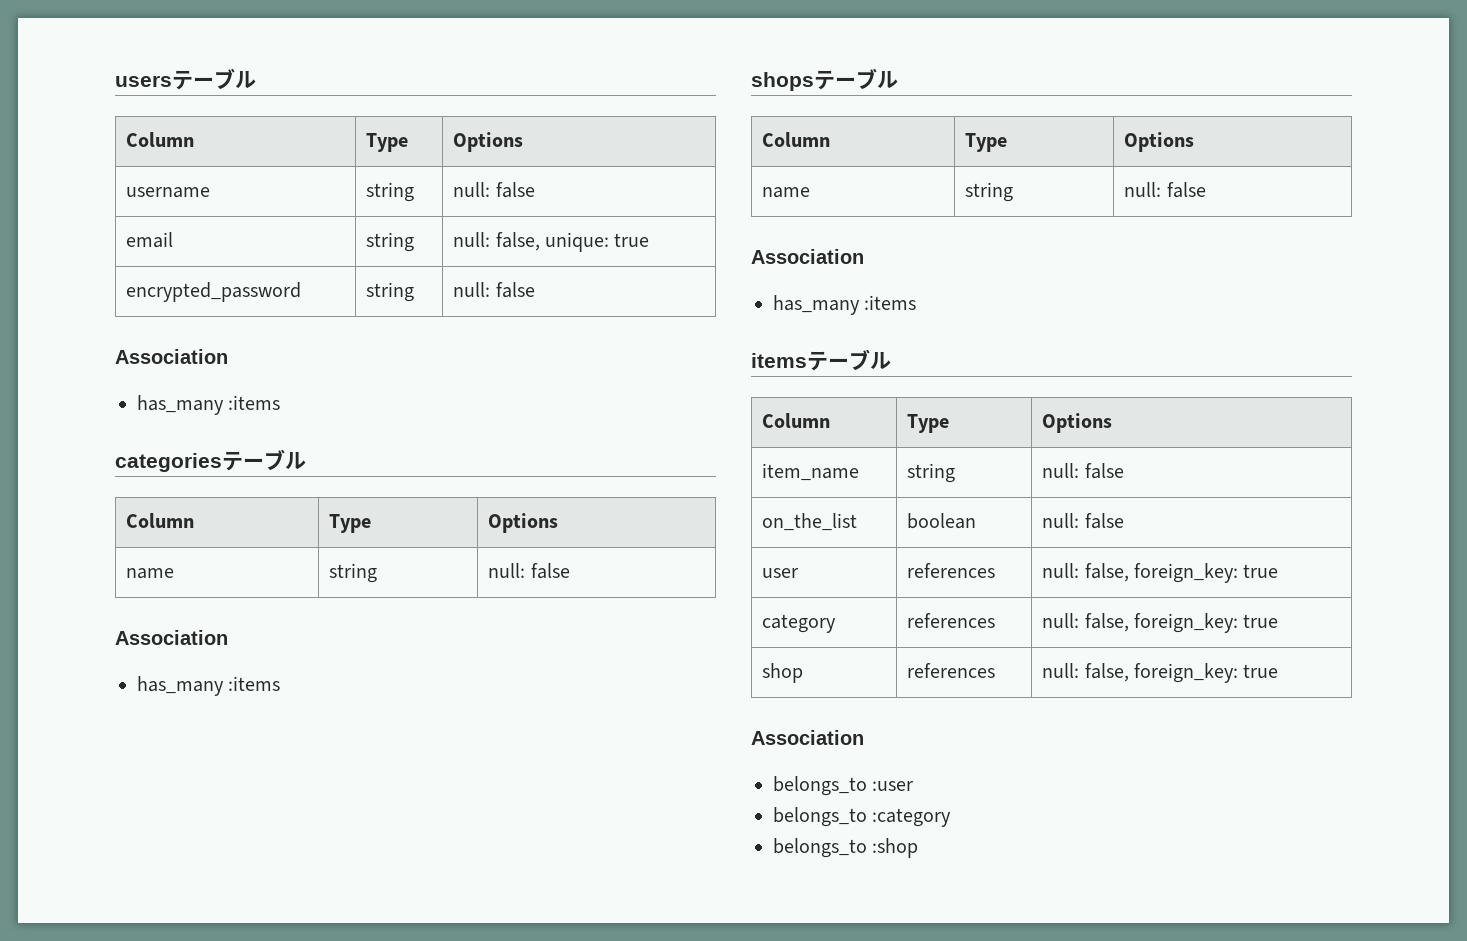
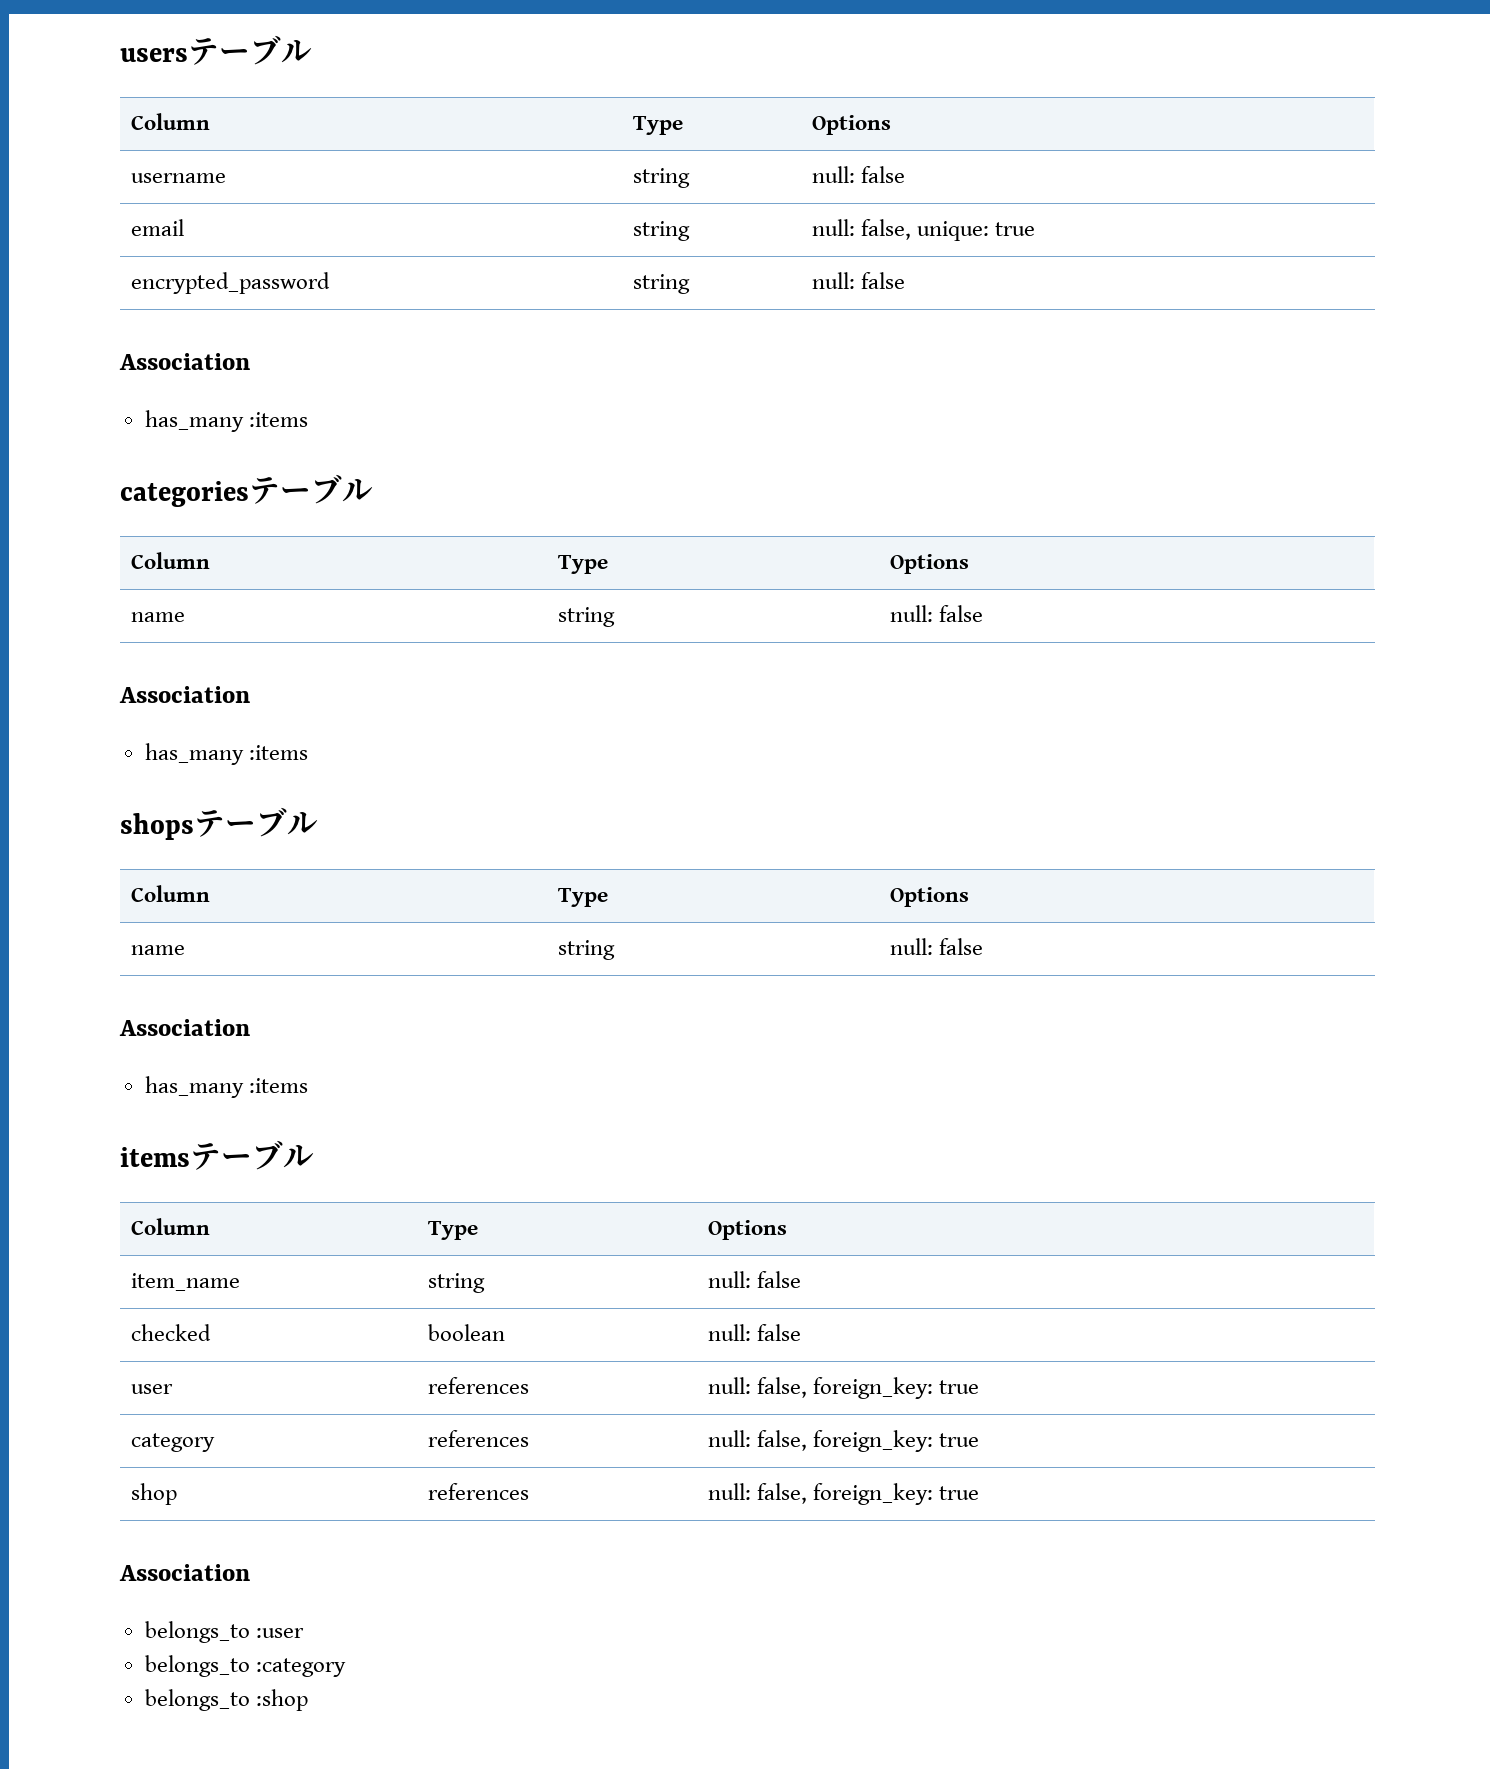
[762,513,858,531] on_the_list -> [130,1324,211,1341] checked

